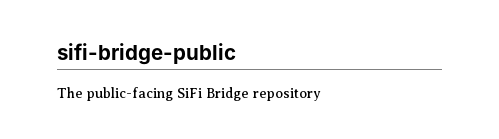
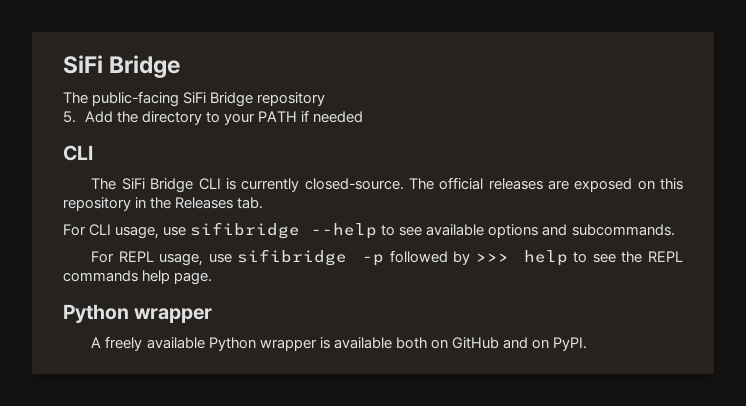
[57,43,236,65] sifi-bridge-public -> [63,55,182,78] SiFi Bridge
(321, 94) none -> [63,110,364,125] [63,145,93,161] [91,177,684,193] [63,197,264,211] [63,222,675,239] [91,249,683,266] [63,270,213,285] [63,304,213,323] [91,336,588,351] // 5. Add the directory to your PATH if needed // CLI // The SiFi Bridge CLI is currently closed-source. The official releases are exposed on this repository in the Releases tab. // For CLI usage, use sifibridge --help to see available options and subcommands. // For REPL usage, use sifibridge -p followed by >>> help to see the REPL commands help page. // Python wrapper // A freely available Python wrapper is available both on GitHub and on PyPI.

